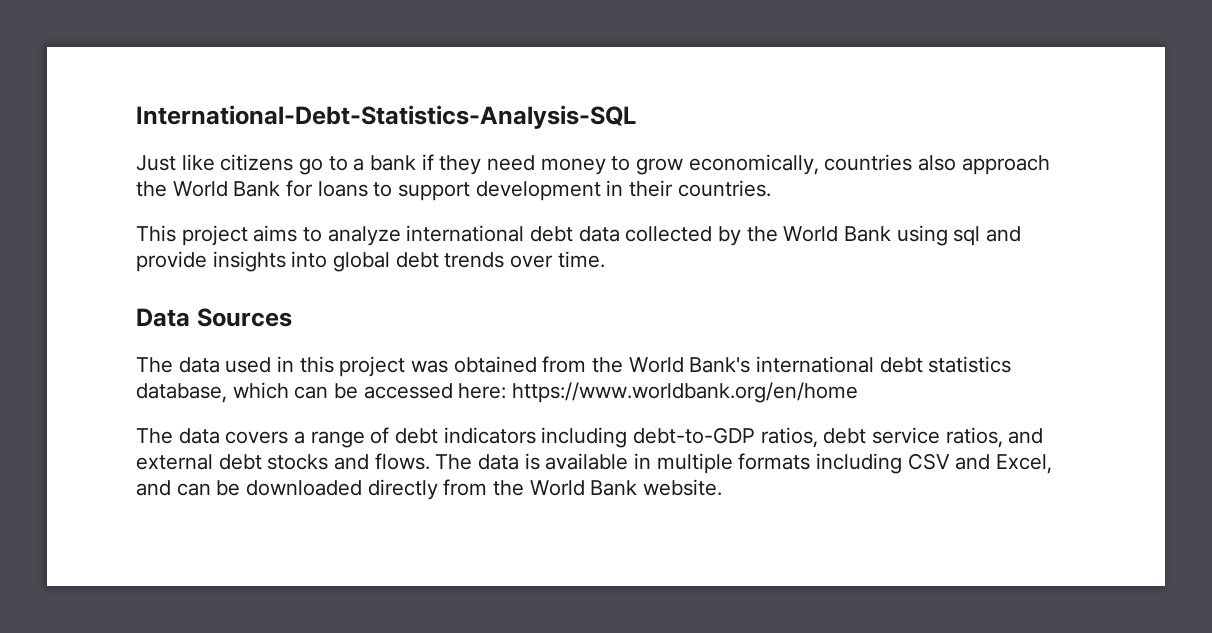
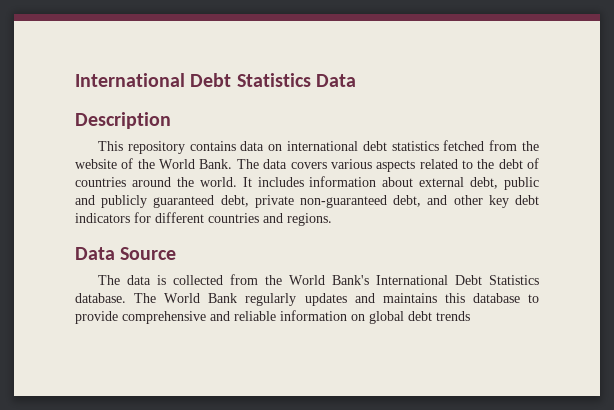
[136,105,636,129] [136,154,1050,175] [136,180,771,201] [136,225,1022,246] [136,251,605,272] [136,308,292,327] [136,356,1012,377] [136,382,859,403] [136,427,1044,448] [136,453,1053,474] [136,479,723,500] International-Debt-Statistics-Analysis-SQL // Just like citizens go to a bank if they need money to grow economically, countries also approach the World Bank for loans to support development in their countries. // This project aims to analyze international debt data collected by the World Bank using sql and provide insights into global debt trends over time. // Data Sources // The data used in this project was obtained from the World Bank's international debt statistics database, which can be accessed here: https://www.worldbank.org/en/home // The data covers a range of debt indicators including debt-to-GDP ratios, debt service ratios, and external debt stocks and flows. The data is available in multiple formats including CSV and Excel, and can be downloaded directly from the World Bank website. -> [75,73,356,87] [75,112,171,129] [97,140,539,154] [75,158,539,172] [75,176,539,190] [75,195,539,208] [75,212,332,226] [75,247,177,260] [97,274,539,285] [75,293,540,306] [75,310,470,324] International Debt Statistics Data // Description // This repository contains data on international debt statistics fetched from the website of the World Bank. The data covers various aspects related to the debt of countries around the world. It includes information about external debt, public and publicly guaranteed debt, private non-guaranteed debt, and other key debt indicators for different countries and regions. // Data Source // The data is collected from the World Bank's International Debt Statistics database. The World Bank regularly updates and maintains this database to provide comprehensive and reliable information on global debt trends

